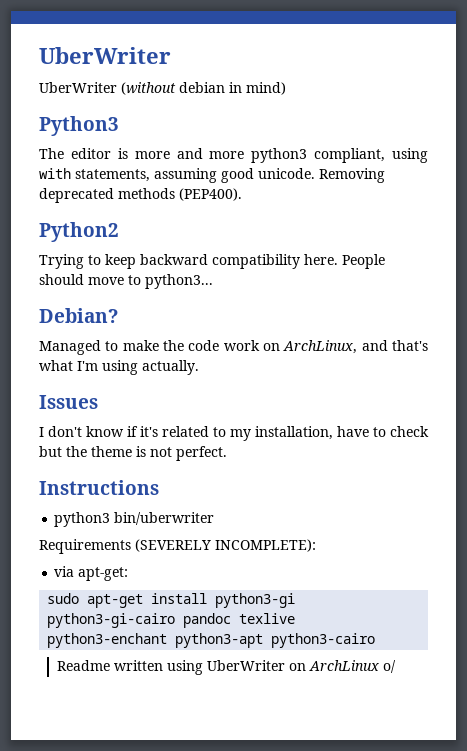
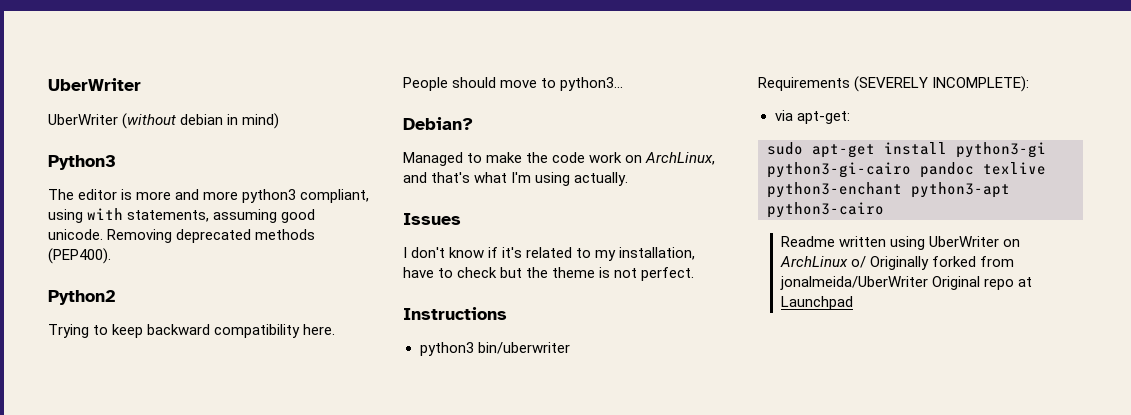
(396, 666) none -> [869,256,1015,270] [779,276,1032,290] [780,296,853,310] Originally forked from jonalmeida/UberWriter Original repo at Launchpad

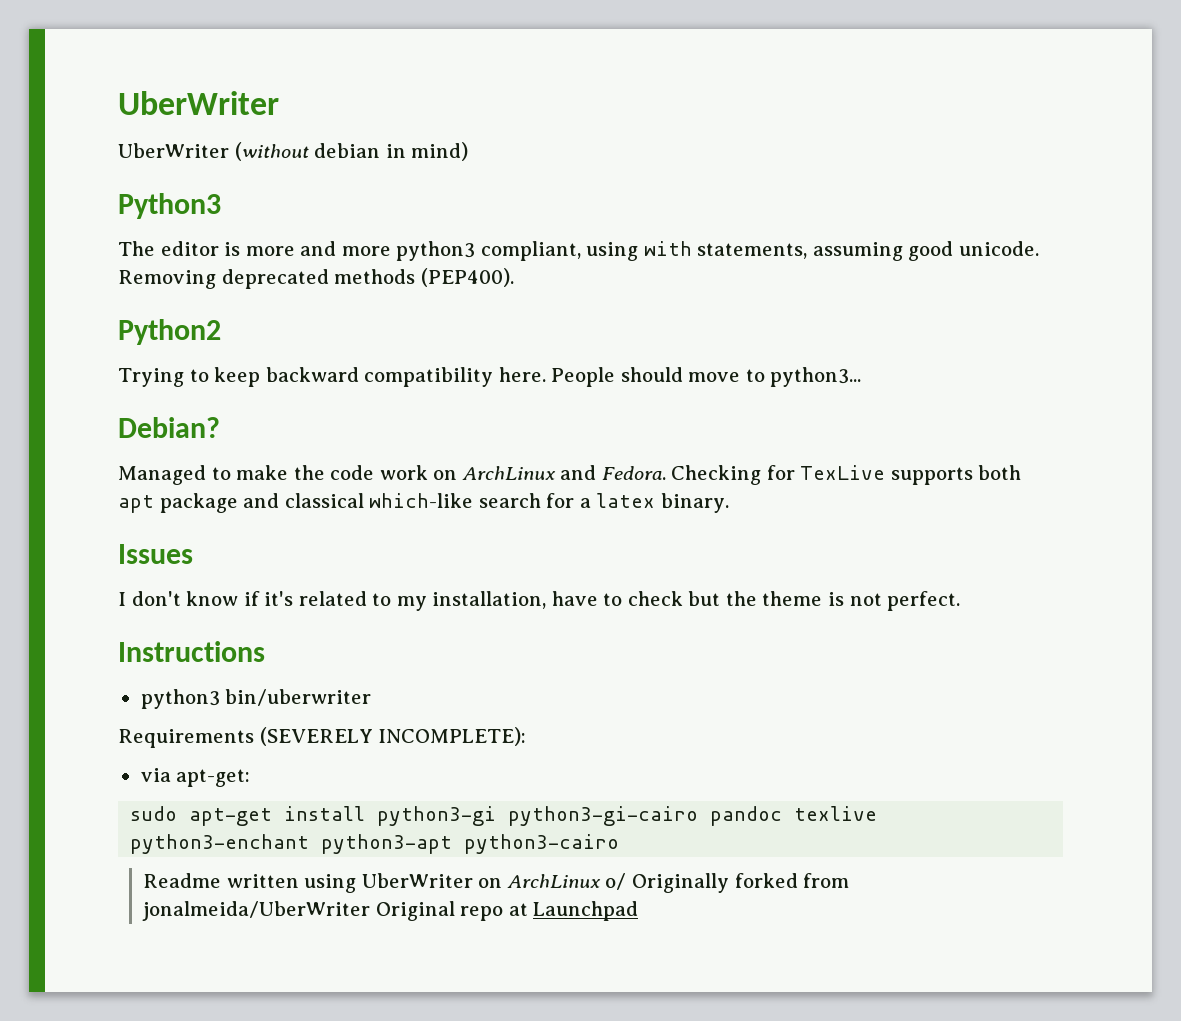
[645,152,716,165] [403,172,629,186] ArchLinux, and that's what I'm using actually. -> [461,465,1022,485] [118,493,729,513] ArchLinux and Fedora. Checking for TexLive supports both apt package and classical which-like search for a latex binary.

